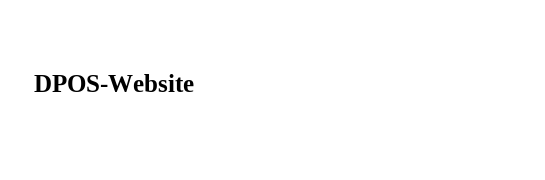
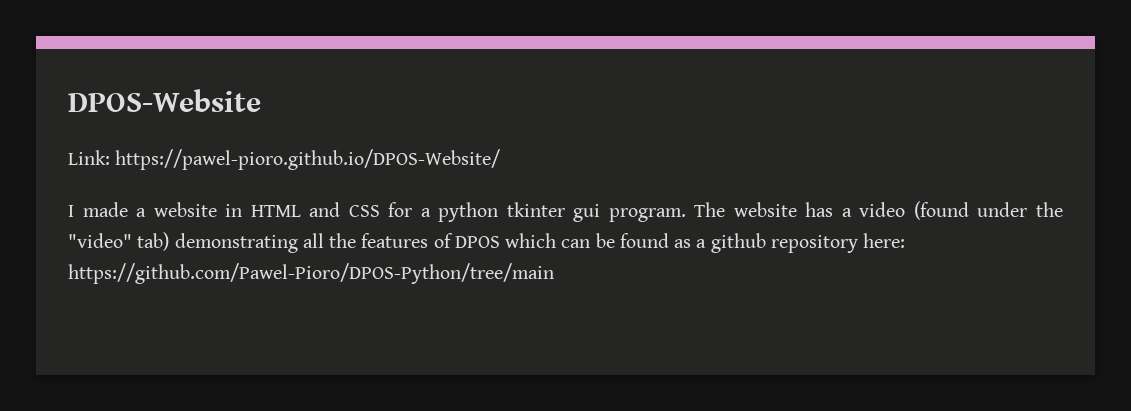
(194, 83) none -> [68,149,501,170] [68,201,1063,222] [68,232,906,253] [68,263,554,284] // Link: https://pawel-pioro.github.io/DPOS-Website/ // I made a website in HTML and CSS for a python tkinter gui program. The website has a video (found under the "video" tab) demonstrating all the features of DPOS which can be found as a github repository here: https://github.com/Pawel-Pioro/DPOS-Python/tree/main

